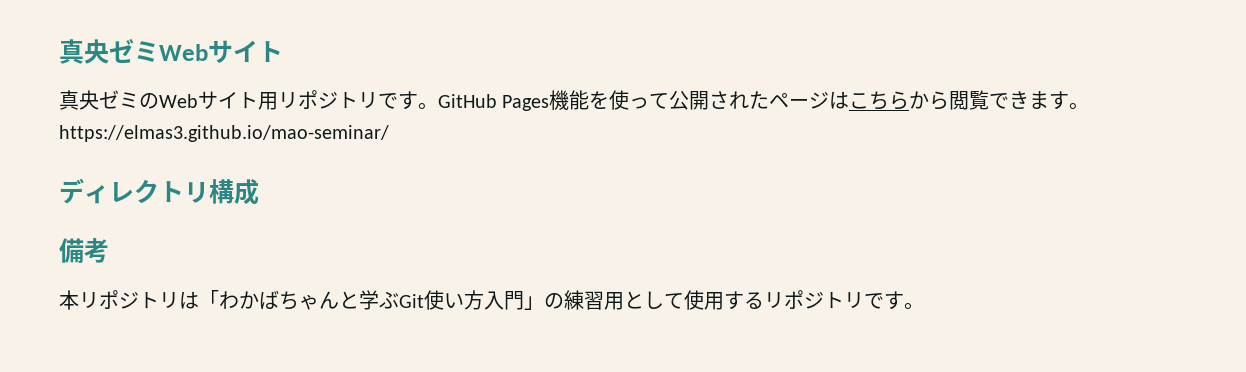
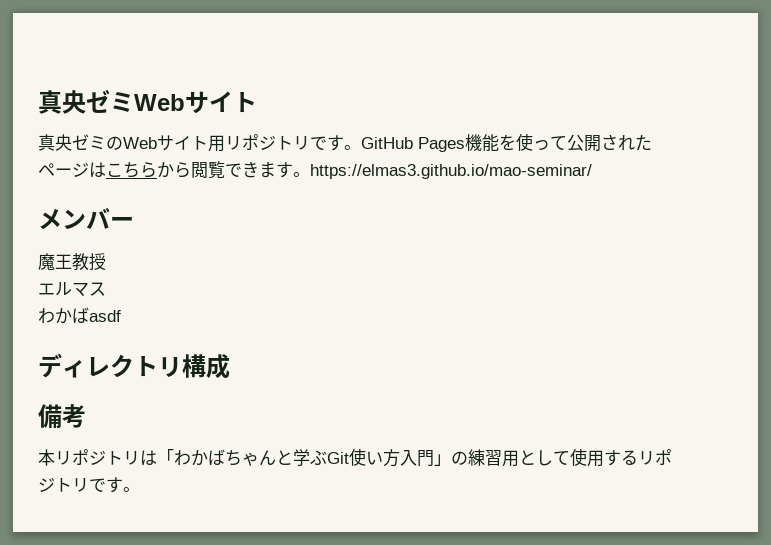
(389, 133) none -> [38,208,134,230] [38,253,106,271] [38,282,106,297] [38,307,121,324] // メンバー // 魔王教授 // エルマス // わかばasdf

